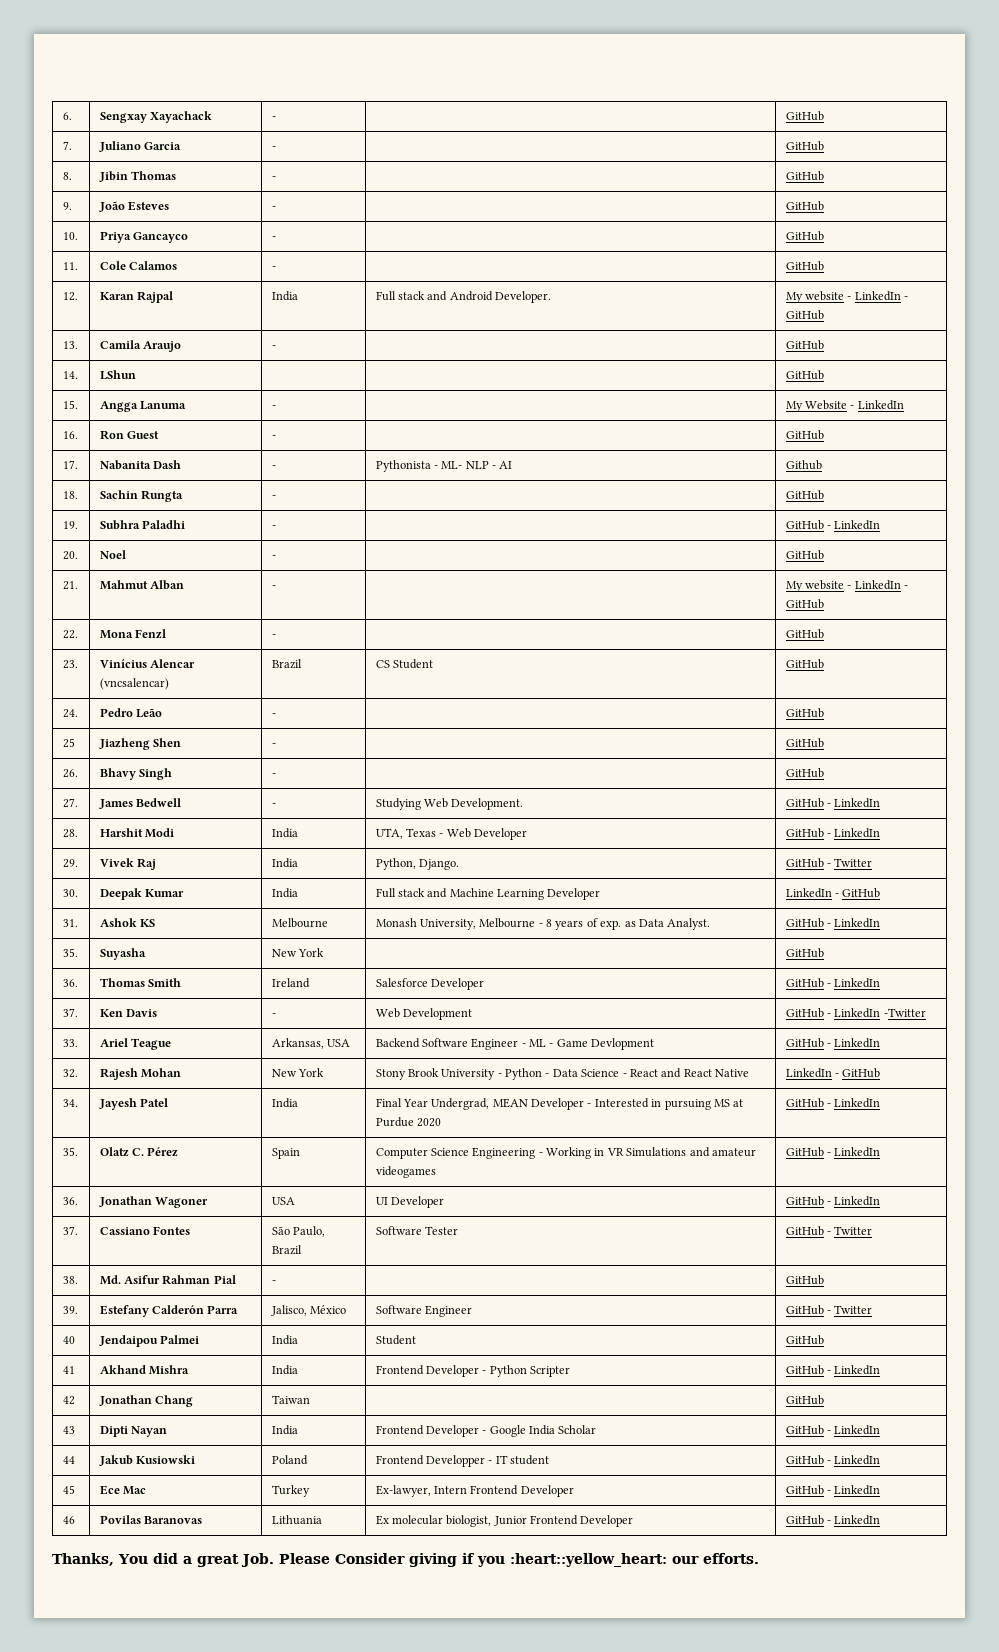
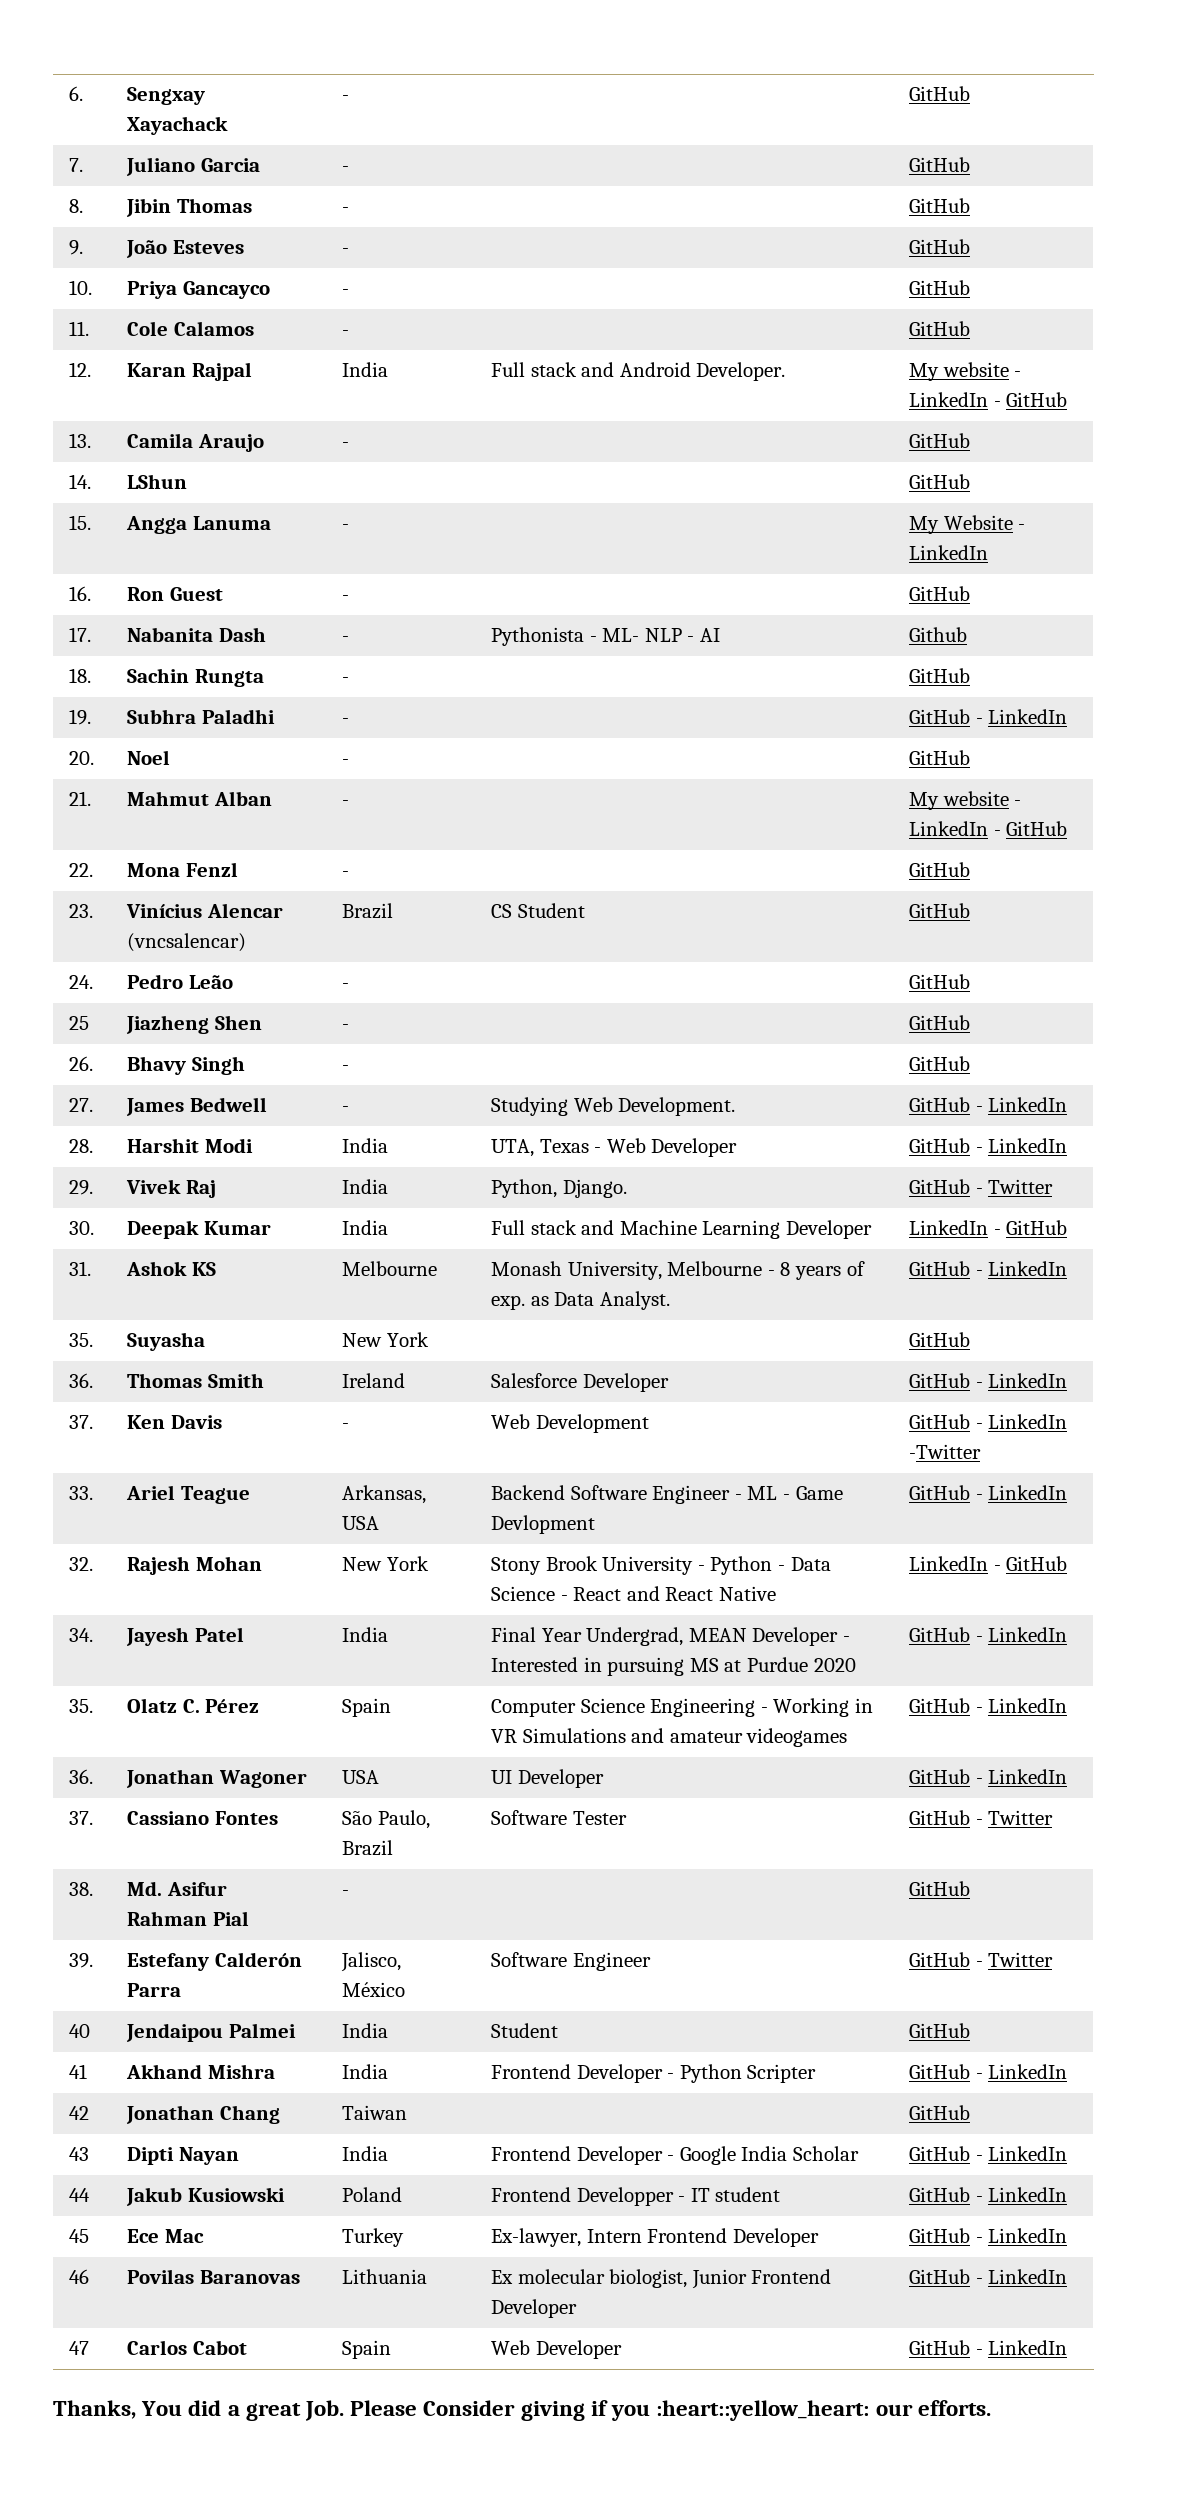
(881, 1520) none -> [69,2341,90,2355] [127,2340,247,2355] [342,2340,392,2359] [491,2340,622,2359] [909,2340,1068,2355] // 47 | Carlos Cabot | Spain | Web Developer | GitHub - LinkedIn

